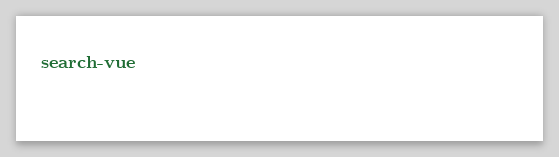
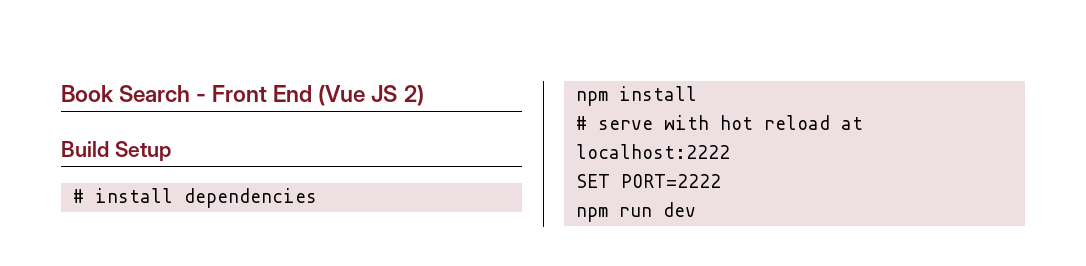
[41,56,135,69] search-vue -> [61,85,424,106] [61,141,171,162] [73,188,317,208] [576,86,697,106] [576,115,863,130] [576,144,730,159] [576,174,721,188] [576,202,696,222] Book Search - Front End (Vue JS 2) // Build Setup // # install dependencies // npm install // # serve with hot reload at localhost:2222 // SET PORT=2222 // npm run dev

